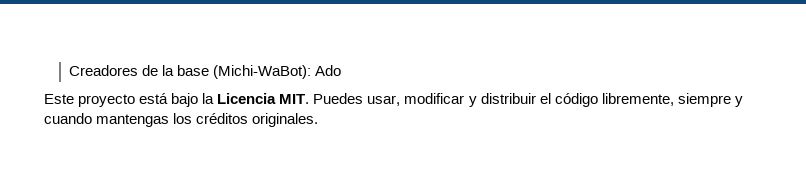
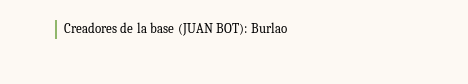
[213,65,342,79] [44,93,743,107] [44,113,319,127] (Michi-WaBot): Ado // Este proyecto está bajo la Licencia MIT. Puedes usar, modificar y distribuir el código libremente, siempre y cuando mantengas los créditos originales. -> [177,22,287,36] (JUAN BOT): Burlao

